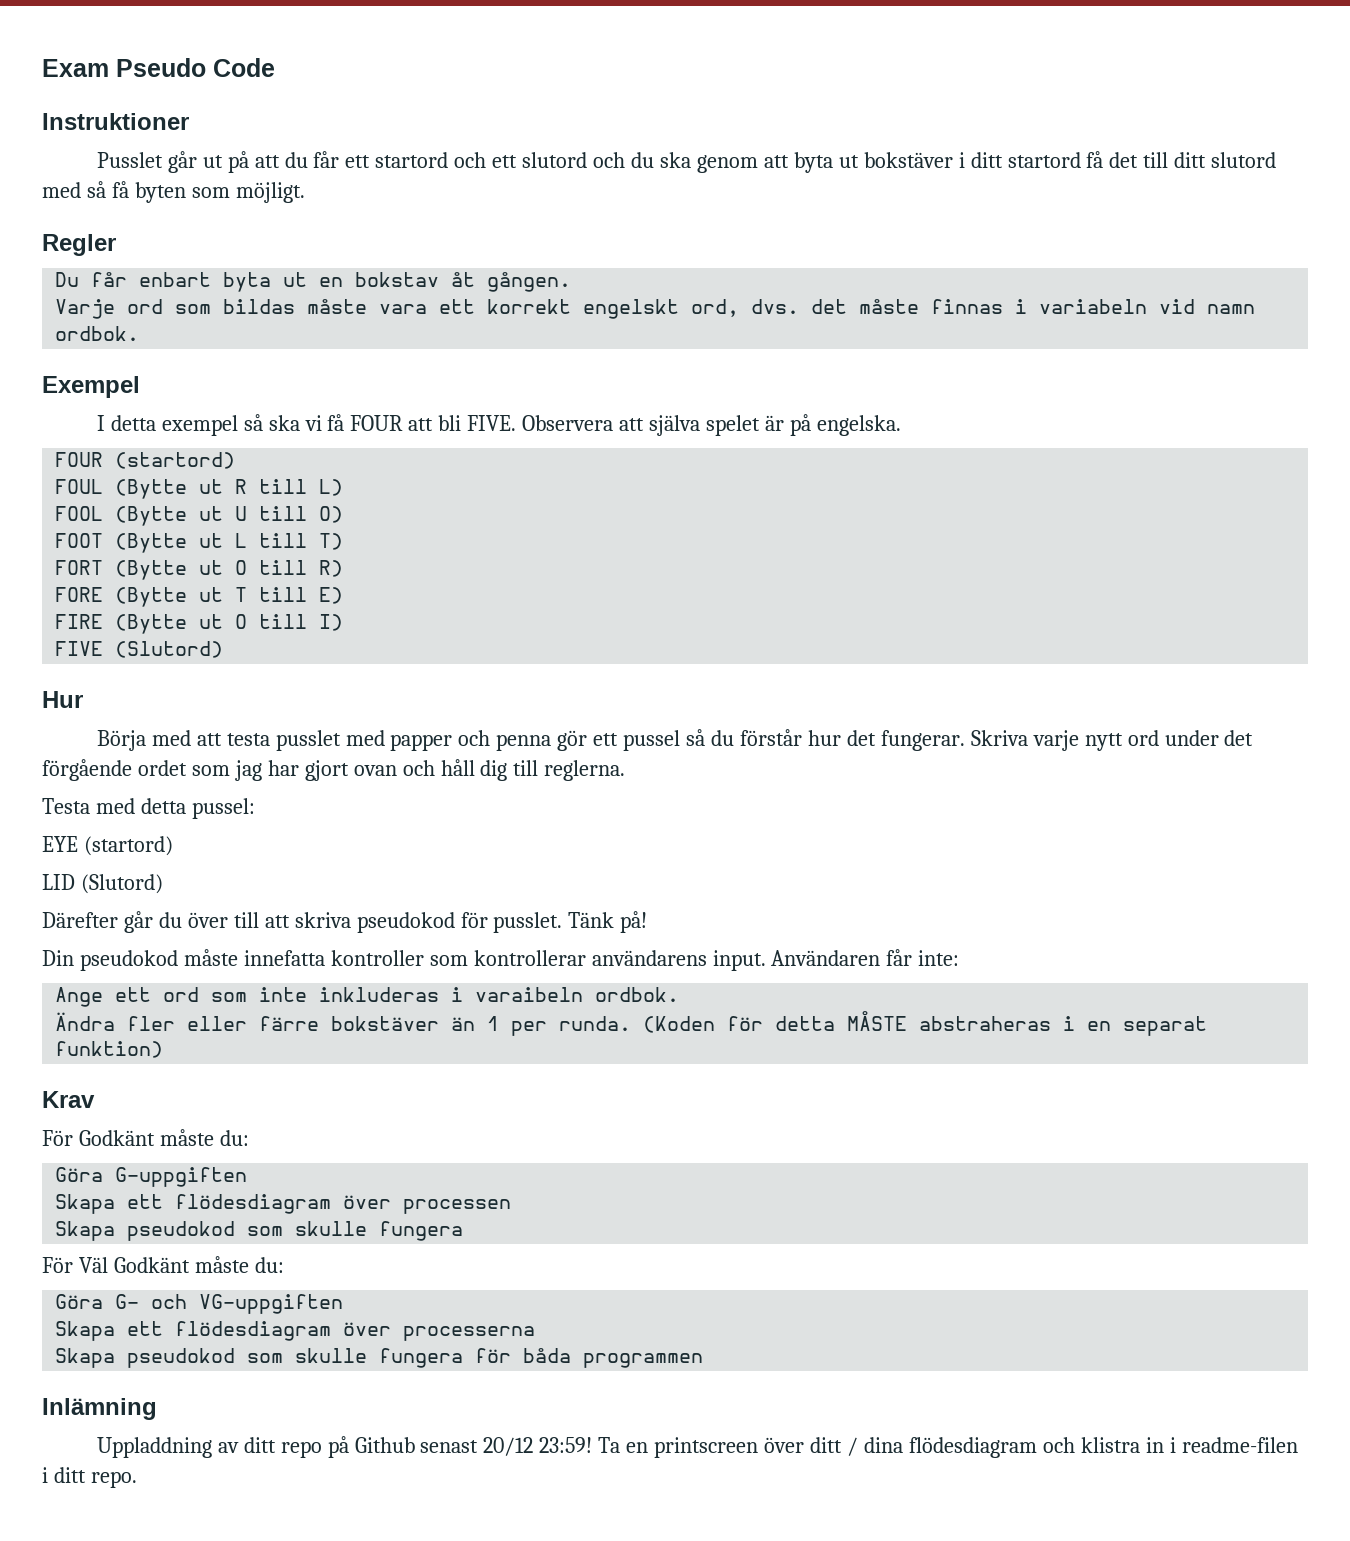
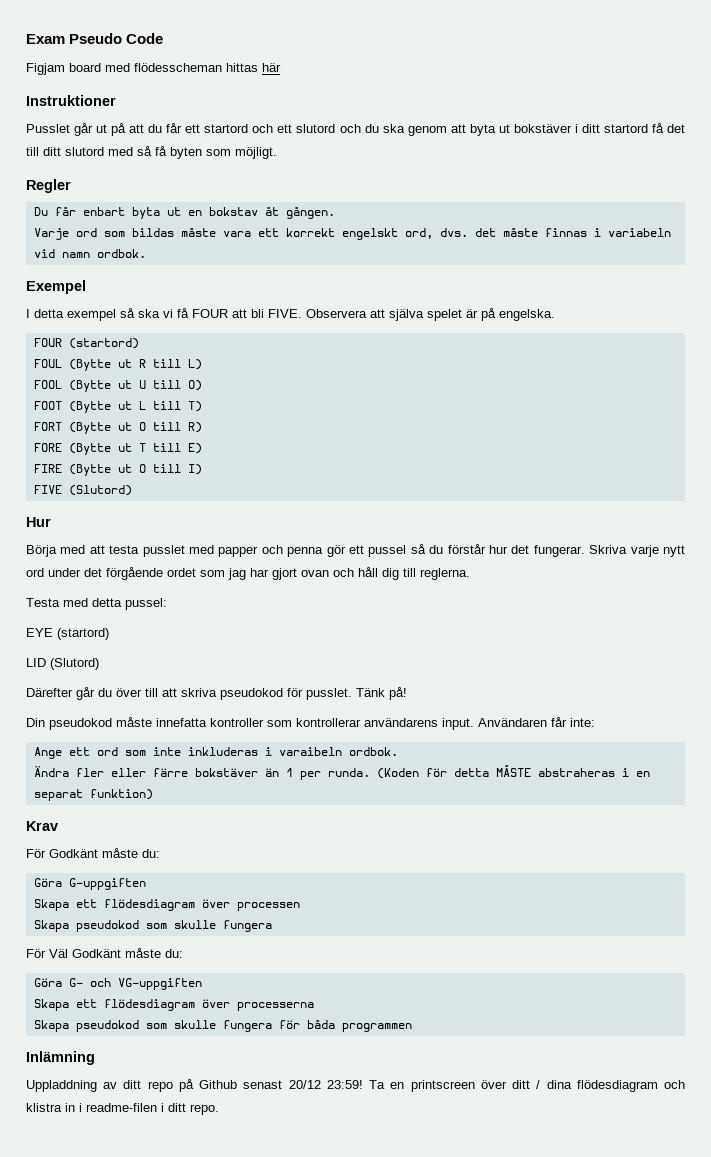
(275, 67) none -> [26,63,281,75] // Figjam board med flödesscheman hittas här

